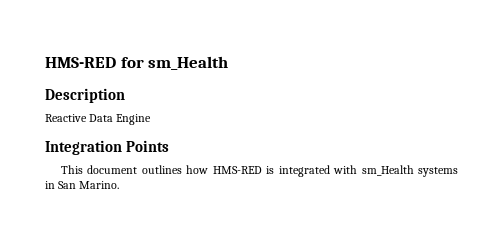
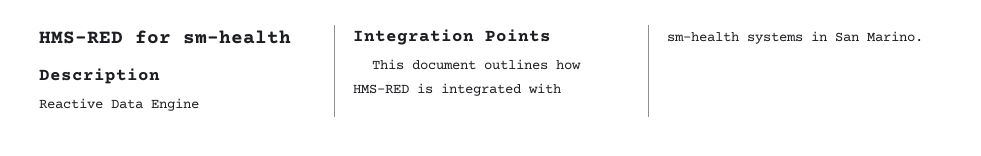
[148,56,229,70] sm_Health -> [183,30,291,44] sm-health
[361,165,414,176] sm_Health -> [667,32,739,42] sm-health

